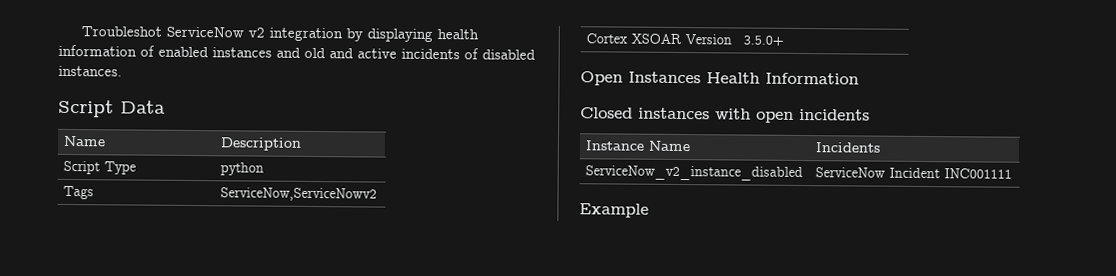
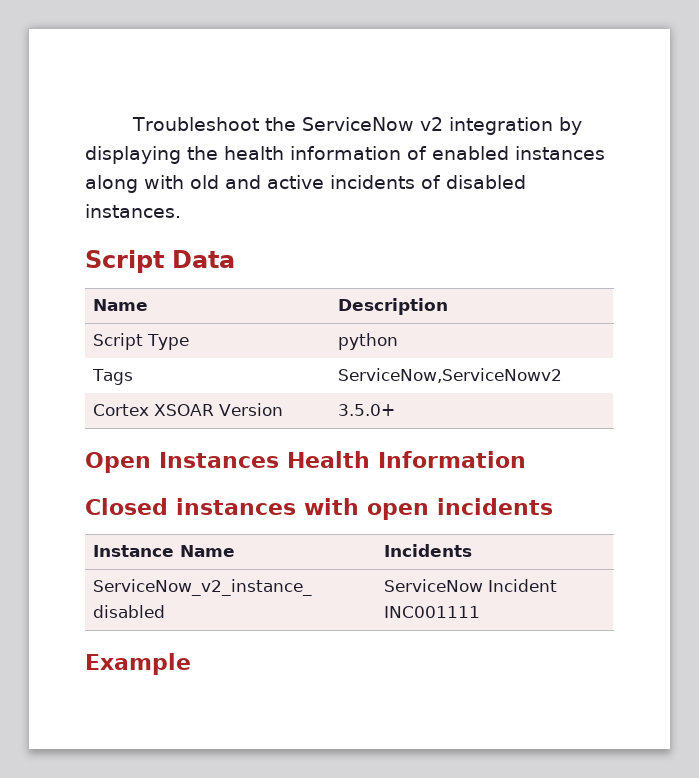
[80,26,162,37] Troubleshot -> [132,117,297,131] Troubleshoot the
(433, 35) none -> [187,146,218,160] the
[276,47,301,58] and -> [85,175,184,193] along with

